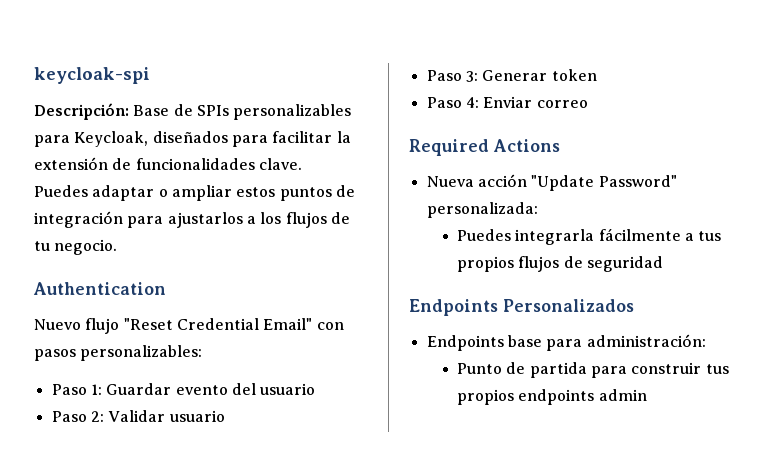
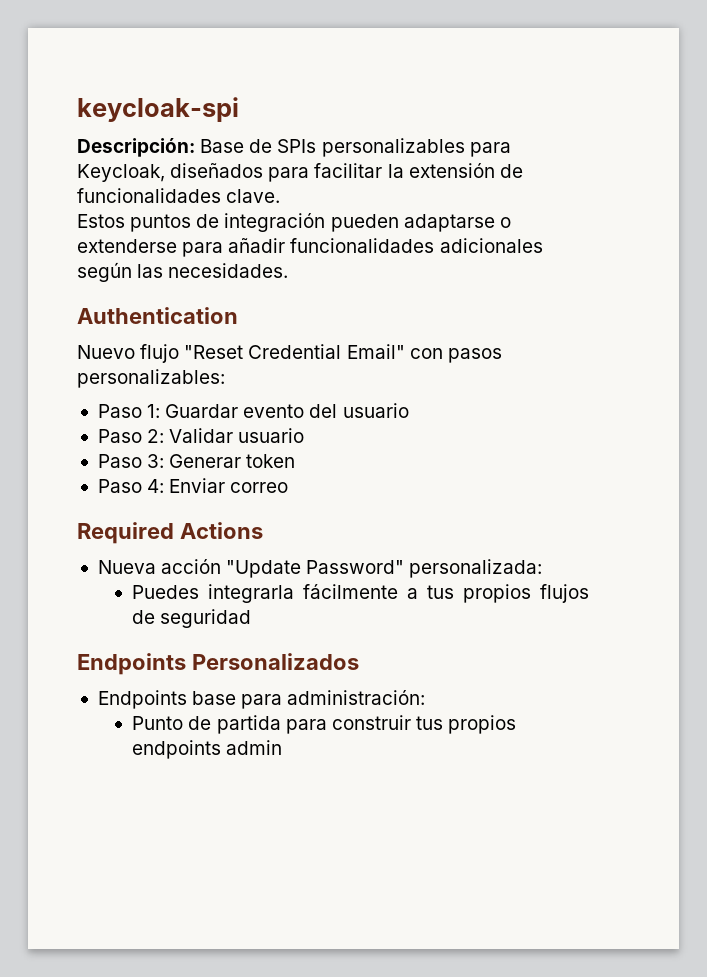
[34,185,355,201] [34,211,350,228] [34,239,118,255] Puedes adaptar o ampliar estos puntos de integración para ajustarlos a los flujos de tu negocio. -> [77,213,511,232] [77,238,543,257] [77,262,289,282] Estos puntos de integración pueden adaptarse o extenderse para añadir funcionalidades adicionales según las necesidades.

